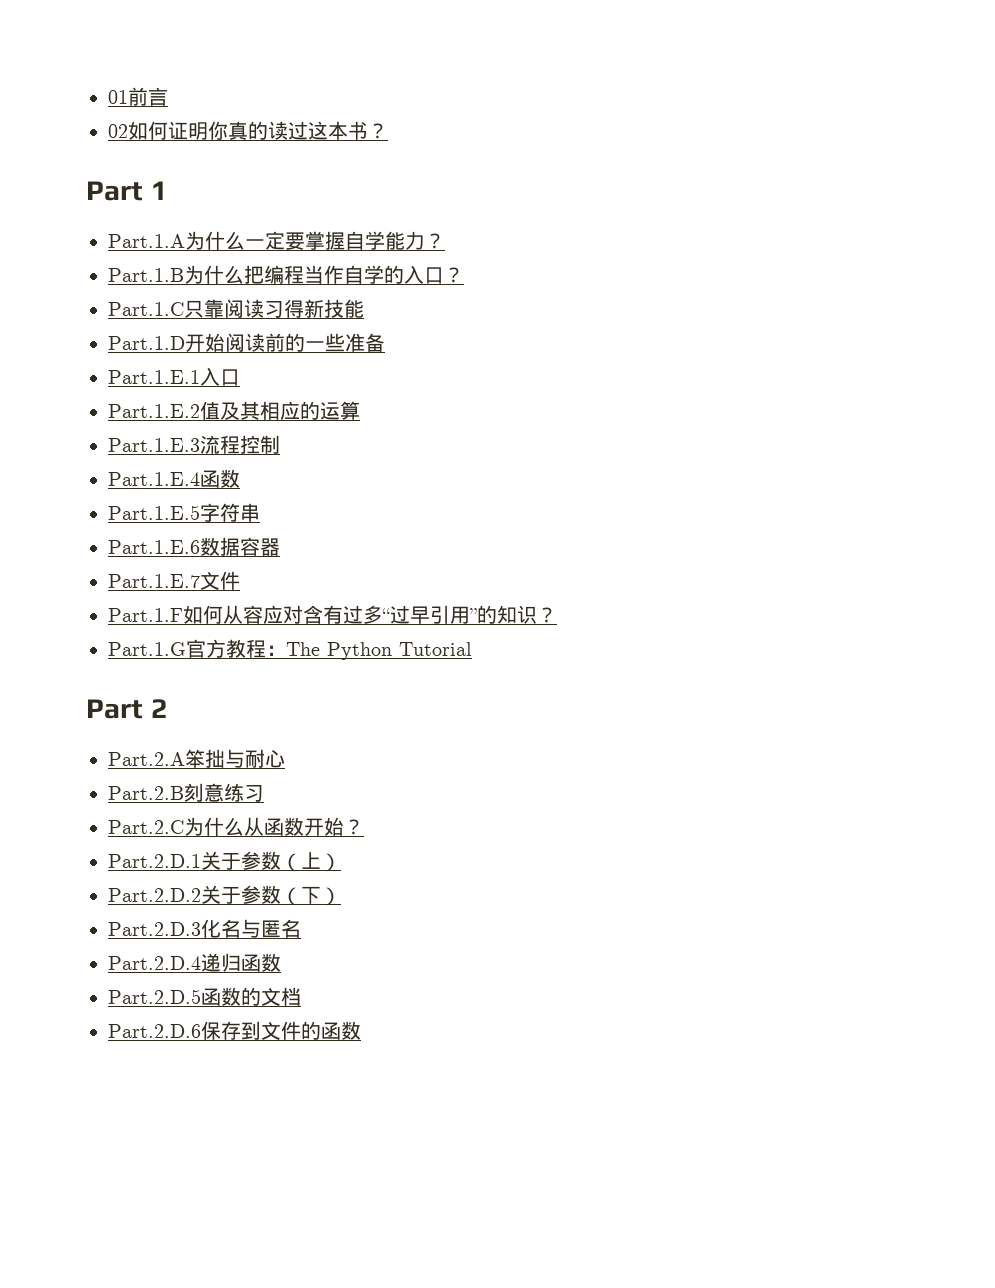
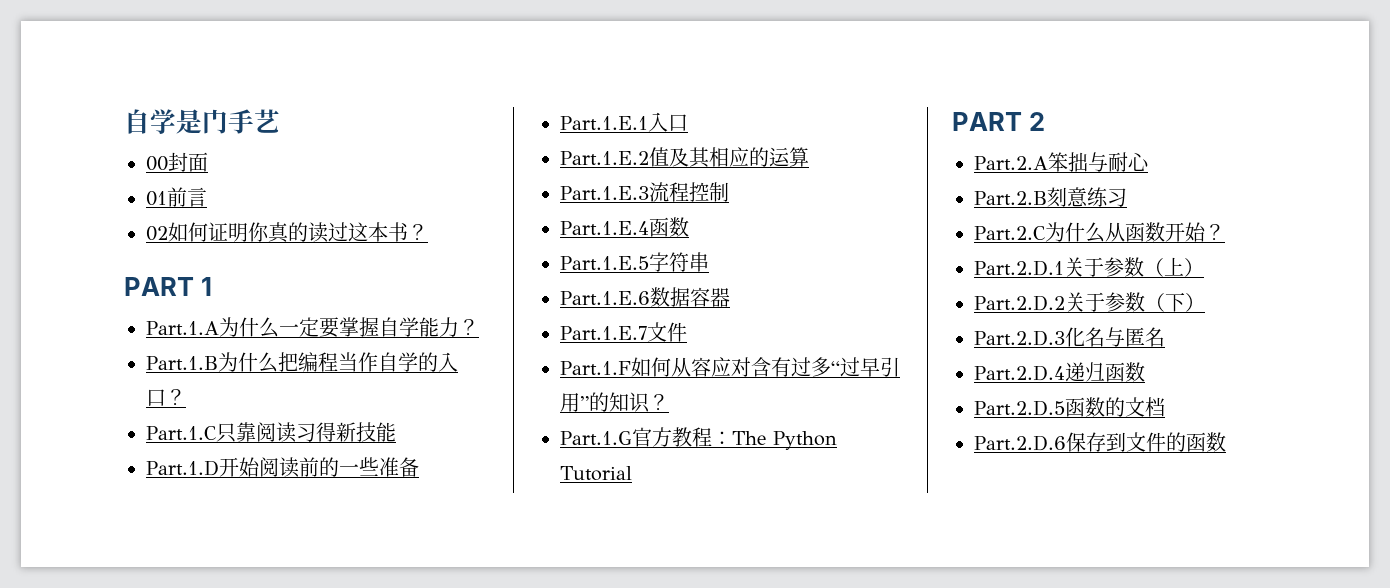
(108, 97) none -> [124,109,280,134] [146,152,208,172] 自学是门手艺 // 00封面 //
[86,181,143,201] Part -> [124,277,194,296] PART
[86,699,143,719] Part -> [952,112,1022,131] PART

